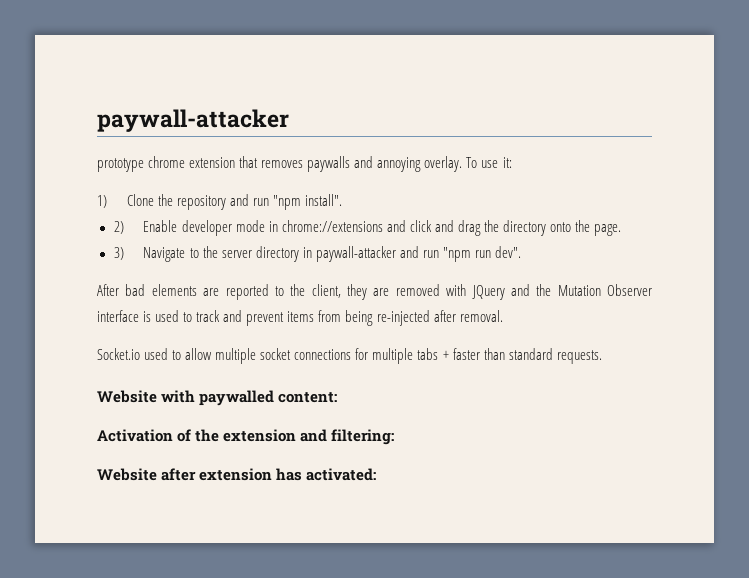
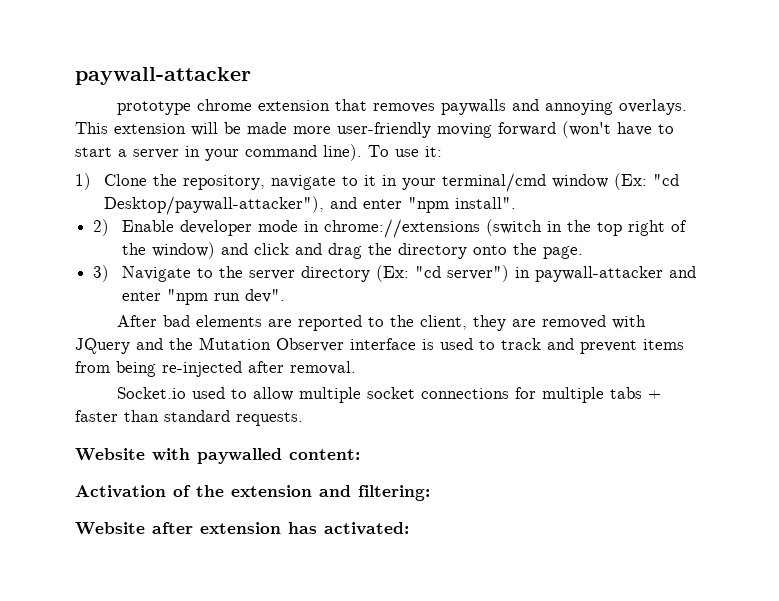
[424,156,463,172] overlay. -> [618,99,687,115] [75,121,674,138] [75,144,362,161] overlays. This extension will be made more user-friendly moving forward (won't have to start a server in your command line).
[177,194,270,210] repository and run -> [183,173,680,192] [104,196,403,215] repository, navigate to it in your terminal/cmd window (Ex: "cd Desktop/paywall-attacker"), and enter
(383, 226) none -> [486,219,688,236] [122,242,216,259] (switch in the top right of the window)
(299, 254) none -> [376,265,510,282] (Ex: "cd server")
[422,250,439,258] run -> [122,291,162,301] enter

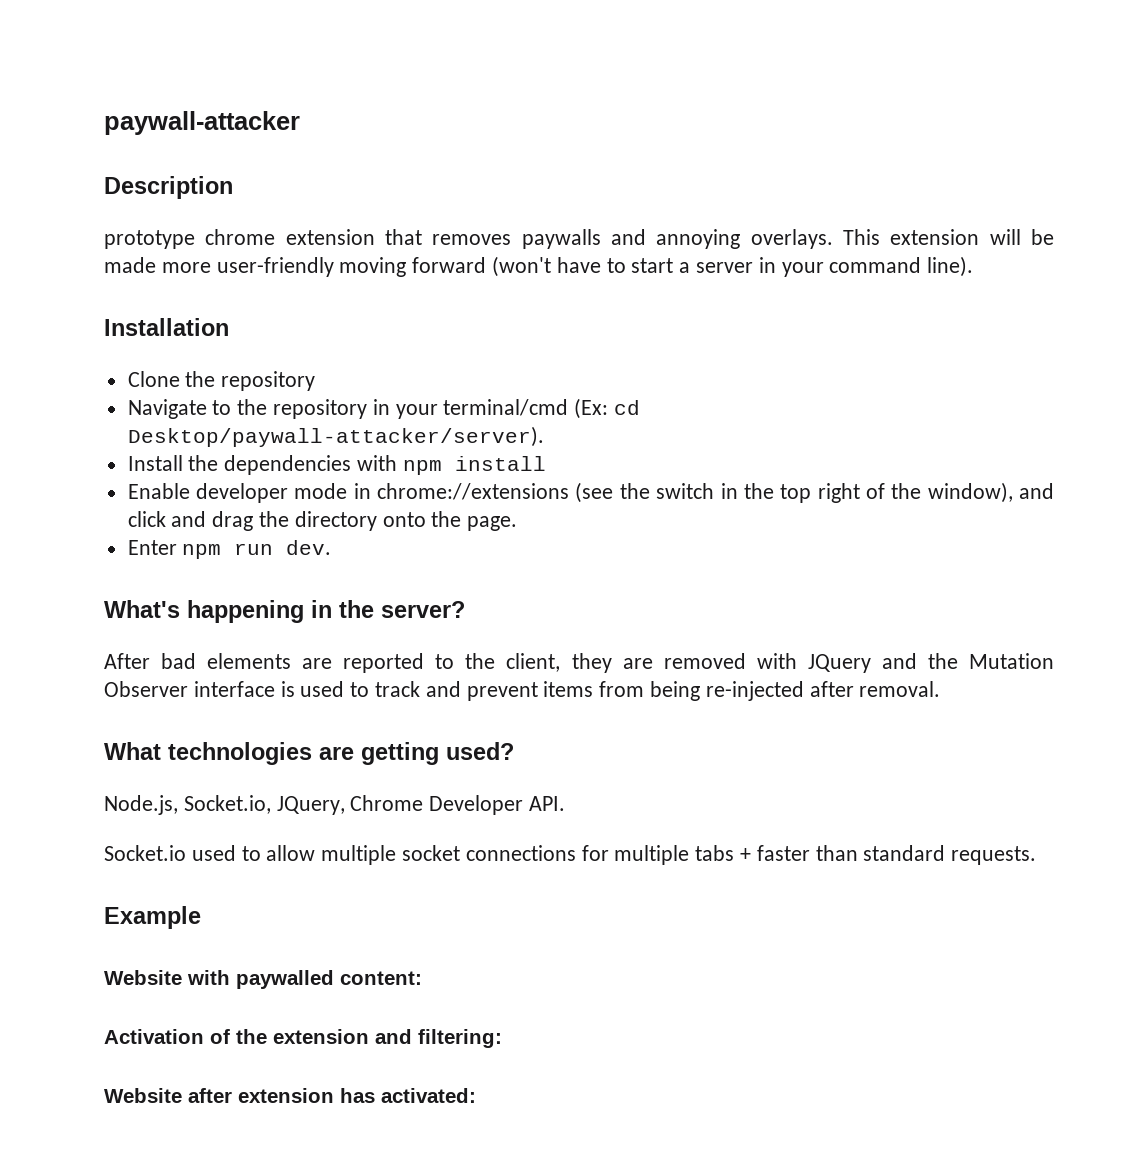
[75,67,251,85] paywall-attacker -> [104,111,300,135] [104,176,233,199] paywall-attacker // Description
[368,145,442,157] [75,173,680,192] [104,196,517,215] [93,219,110,236] To use it: // 1) Clone the repository, navigate to it in your terminal/cmd window (Ex: "cd Desktop/paywall-attacker"), and enter "npm install". // 2) -> [104,318,229,336] [127,371,316,391] [127,398,641,419] [127,426,544,447] [127,455,546,475] // Installation // Clone the repository // Navigate to the repository in your terminal/cmd (Ex: cd Desktop/paywall-attacker/server). // Install the dependencies with npm install //
[486,219,543,236] (switch -> [575,482,715,503] (see the switch
[152,242,216,259] window) -> [927,482,1013,503] window),
[93,265,697,282] [122,289,286,305] 3) Navigate to the server directory (Ex: "cd server") in paywall-attacker and enter "npm run dev". -> [127,540,332,559] [104,600,465,623] Enter npm run dev. // What's happening in the server?
(356, 368) none -> [104,742,514,765] [104,795,566,815] // What technologies are getting used? // Node.js, Socket.io, JQuery, Chrome Developer API.
(303, 419) none -> [104,906,201,929] // Example

